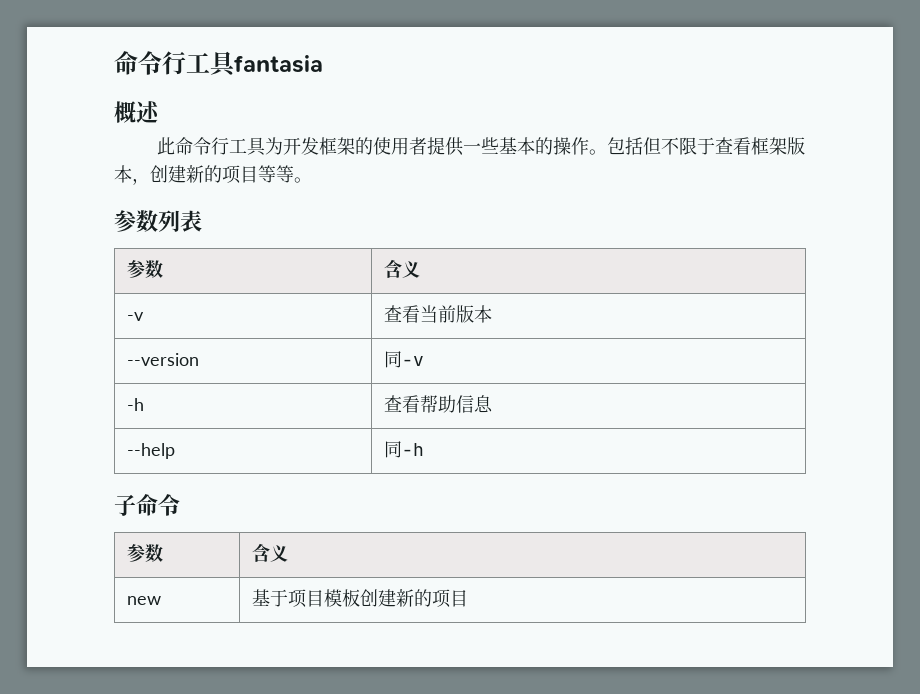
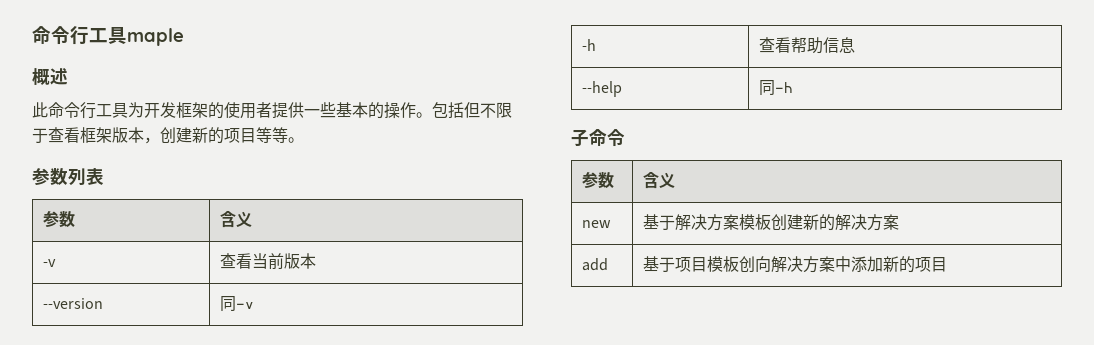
[114,51,323,77] 命令行工具fantasia -> [32,26,184,46] 命令行工具maple
[288,589,325,608] 项目 -> [675,214,740,231] 解决方案
(433, 598) none -> [835,214,900,231] [582,258,609,271] [643,256,916,273] 解决方案 // add | 基于项目模板创向解决方案中添加新的

